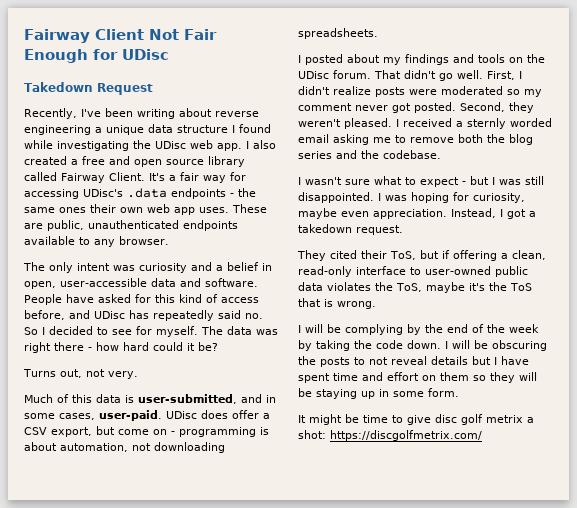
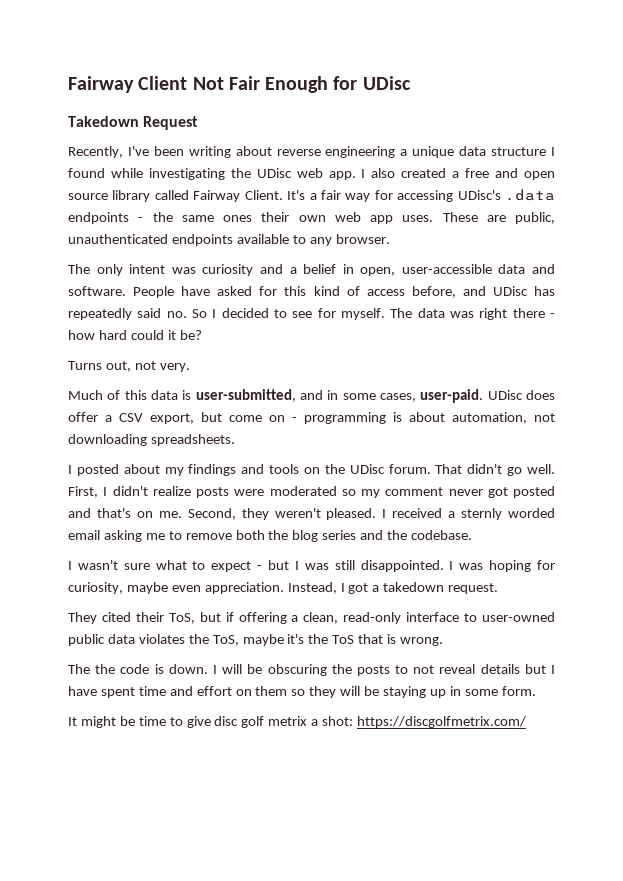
[414,102,456,113] posted. -> [513,486,555,498] [68,508,182,518] posted and that's on me.
[298,324,539,335] [298,340,350,351] I will be complying by the end of the week by taking -> [68,664,90,674] The
(403, 344) none -> [154,664,164,674] is

